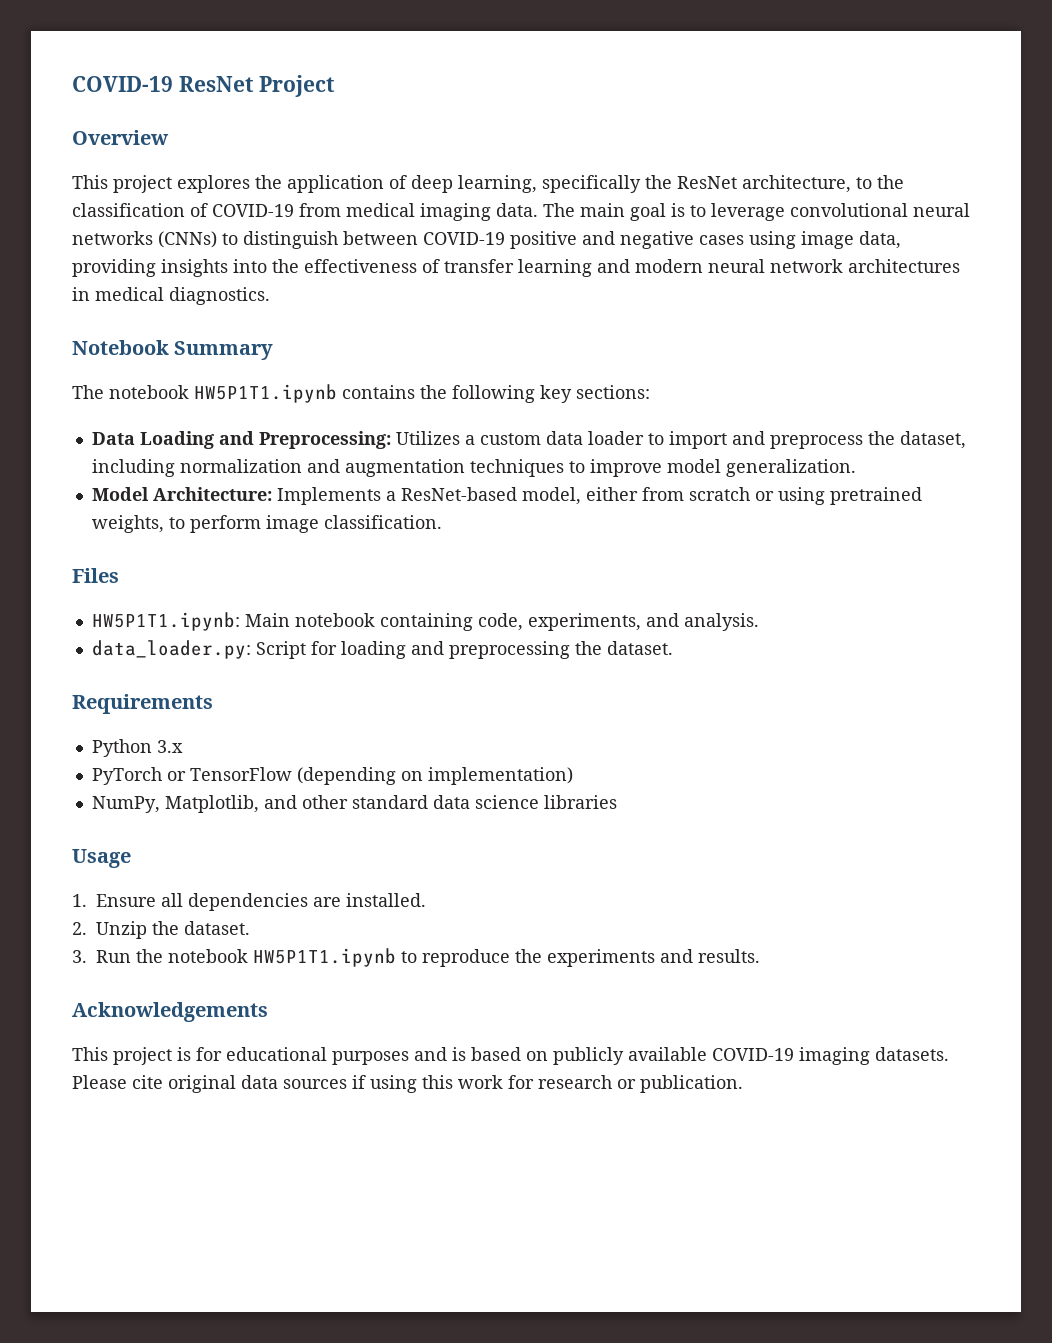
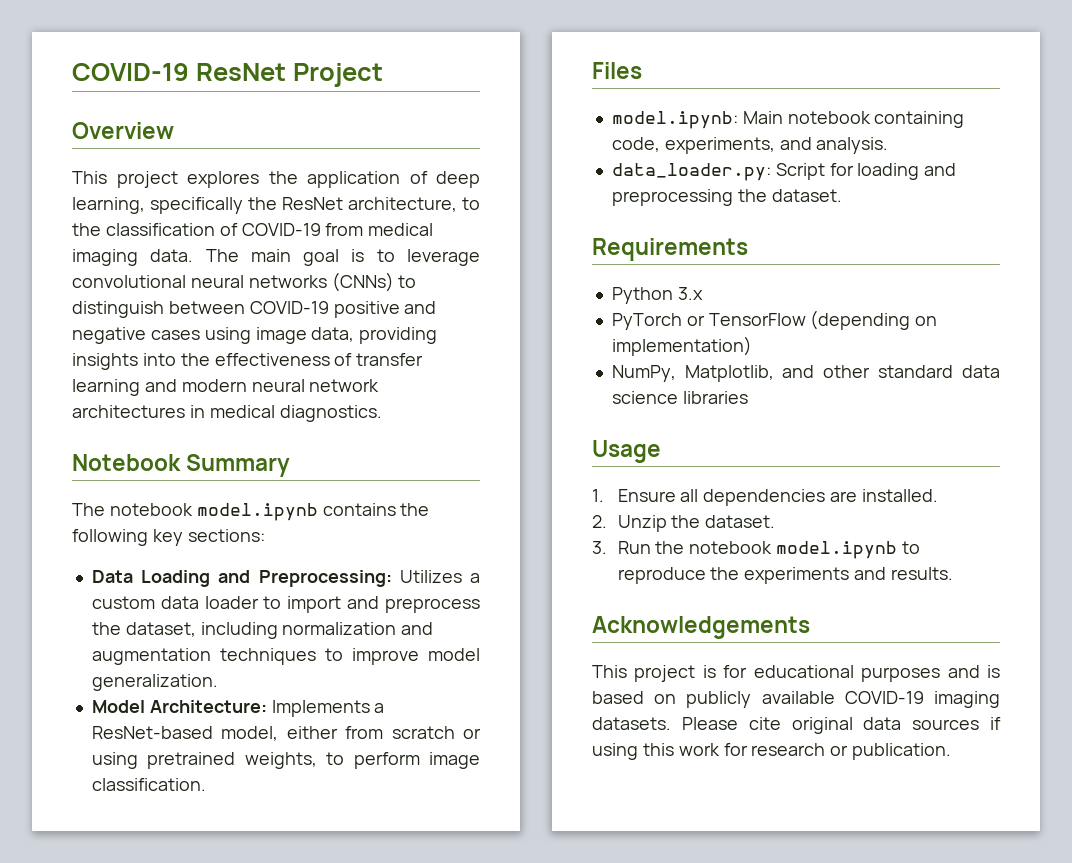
[194,384,337,403] HW5P1T1.ipynb -> [196,503,318,521] model.ipynb
[91,612,240,631] HW5P1T1.ipynb: -> [611,111,738,129] model.ipynb:
[253,948,397,967] HW5P1T1.ipynb -> [776,541,898,559] model.ipynb

